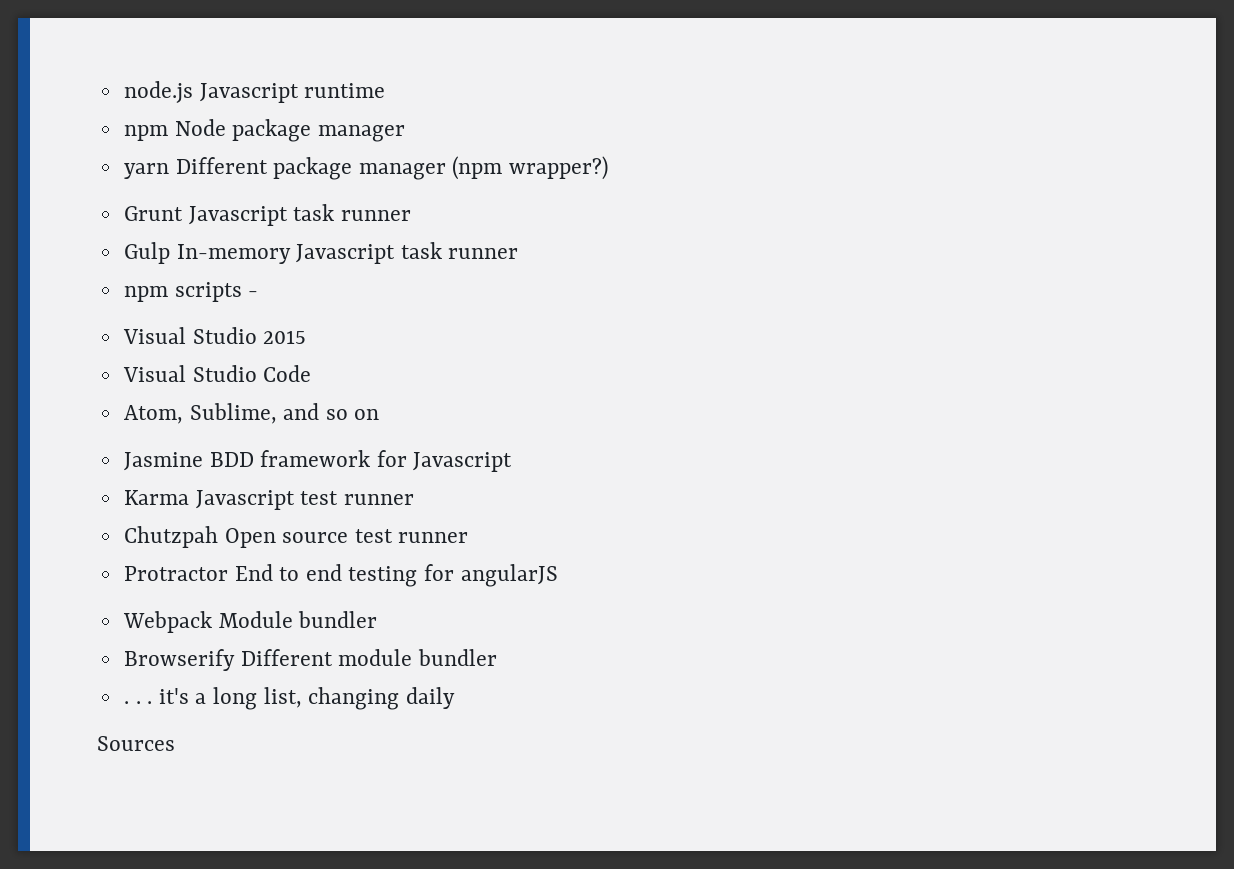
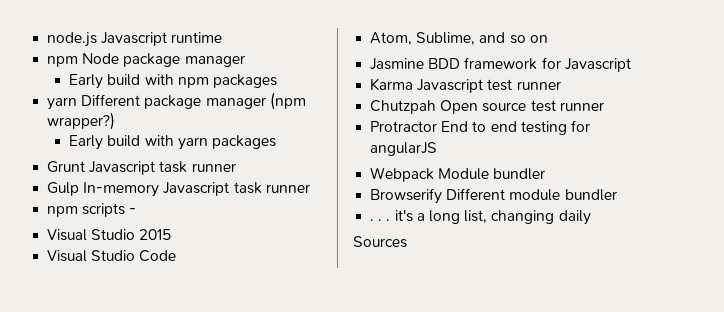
(405, 133) none -> [69,74,277,89] // Early build with npm packages
(609, 168) none -> [69,135,276,150] // Early build with yarn packages

